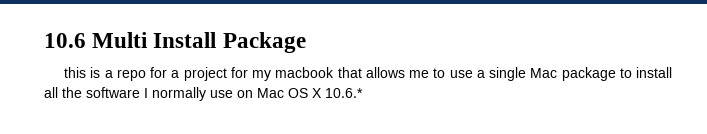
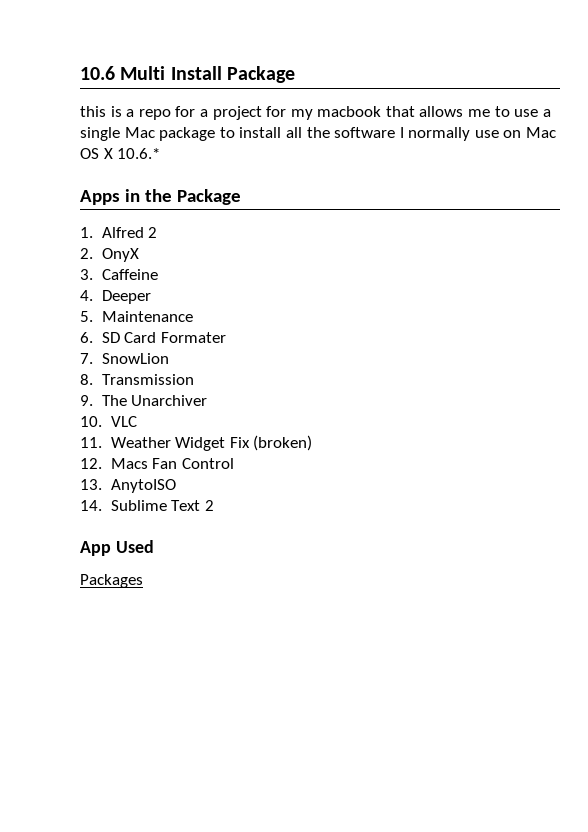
(363, 93) none -> [80,189,241,205] [80,227,158,238] [80,248,139,262] [80,269,158,280] [80,290,151,304] [80,311,193,322] [80,332,226,343] [80,353,169,364] [80,374,194,385] [80,395,208,406] [80,416,137,427] [80,435,313,451] [80,458,234,469] [80,479,176,493] [80,500,214,511] [80,540,154,556] [80,574,143,588] // Apps in the Package // 1. Alfred 2 // 2. OnyX // 3. Caffeine // 4. Deeper // 5. Maintenance // 6. SD Card Formater // 7. SnowLion // 8. Transmission // 9. The Unarchiver // 10. VLC // 11. Weather Widget Fix (broken) // 12. Macs Fan Control // 13. AnytoISO // 14. Sublime Text 2 // App Used // Packages

